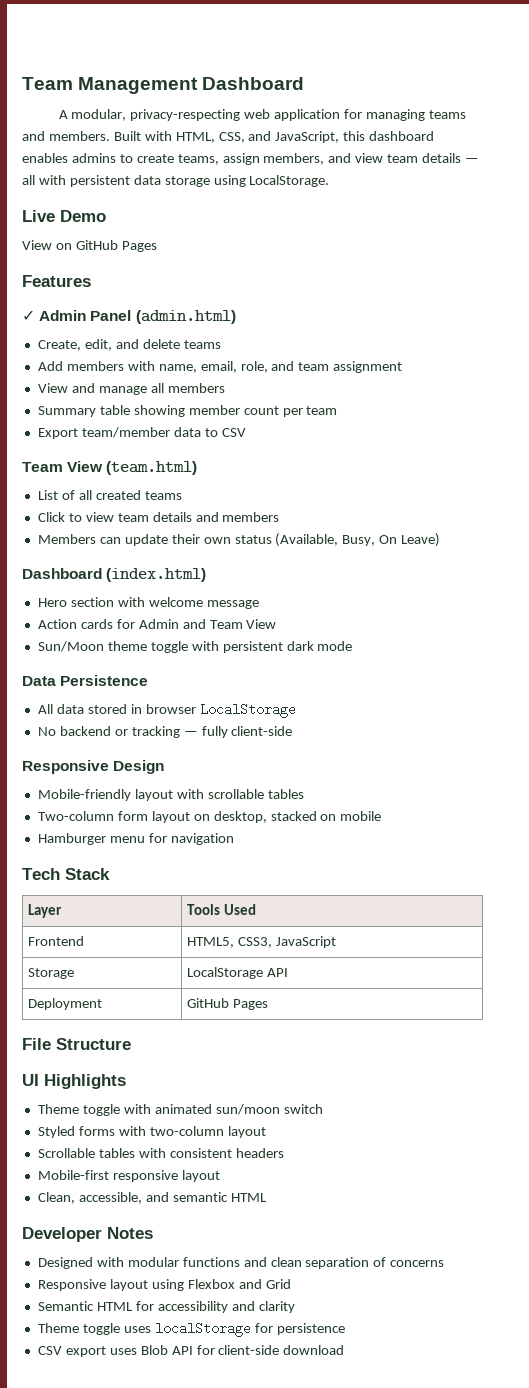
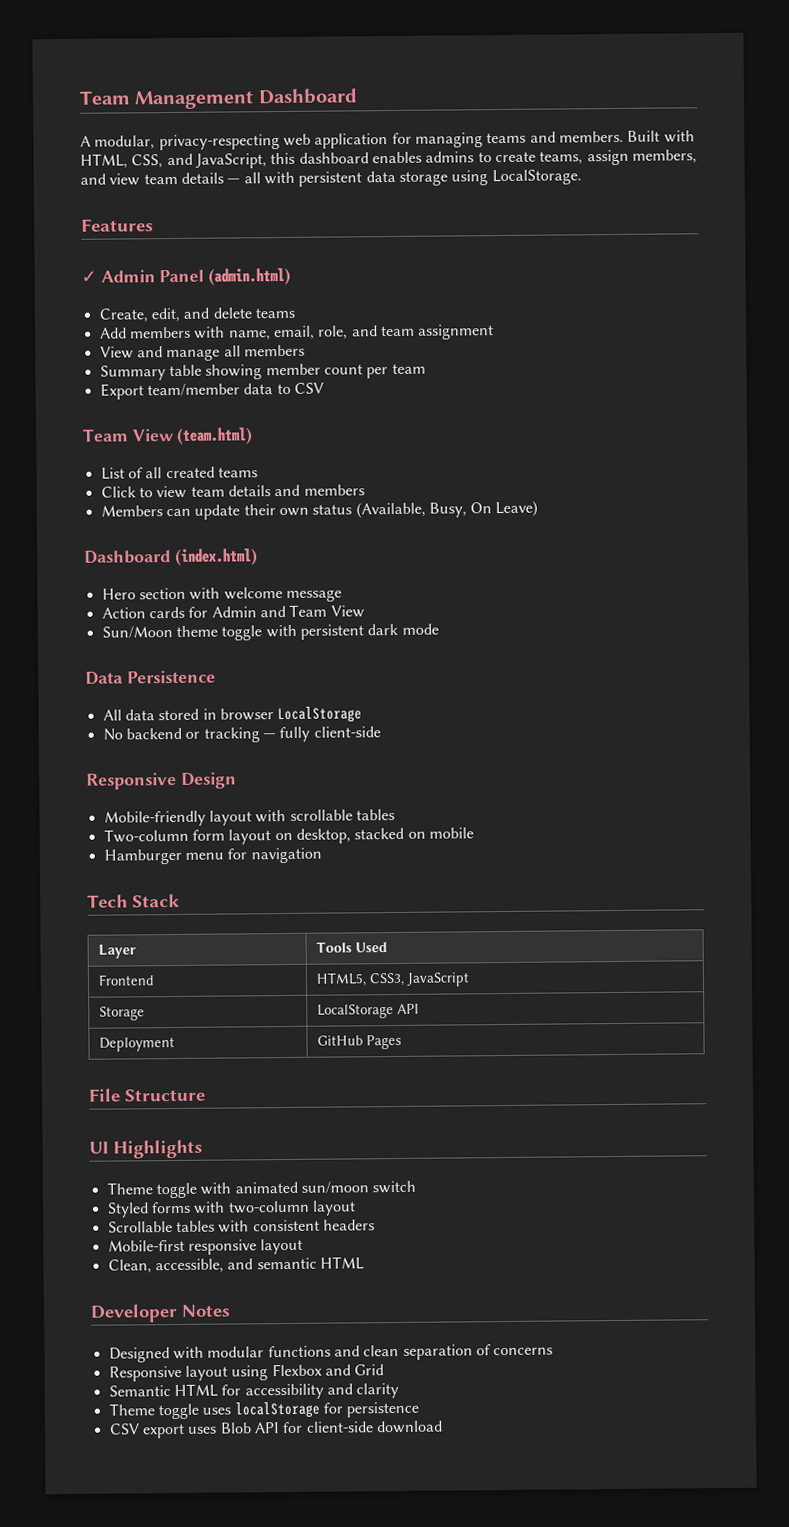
[22,210,106,222] [22,240,157,252] // Live Demo // View on GitHub Pages -> (582, 177) none

